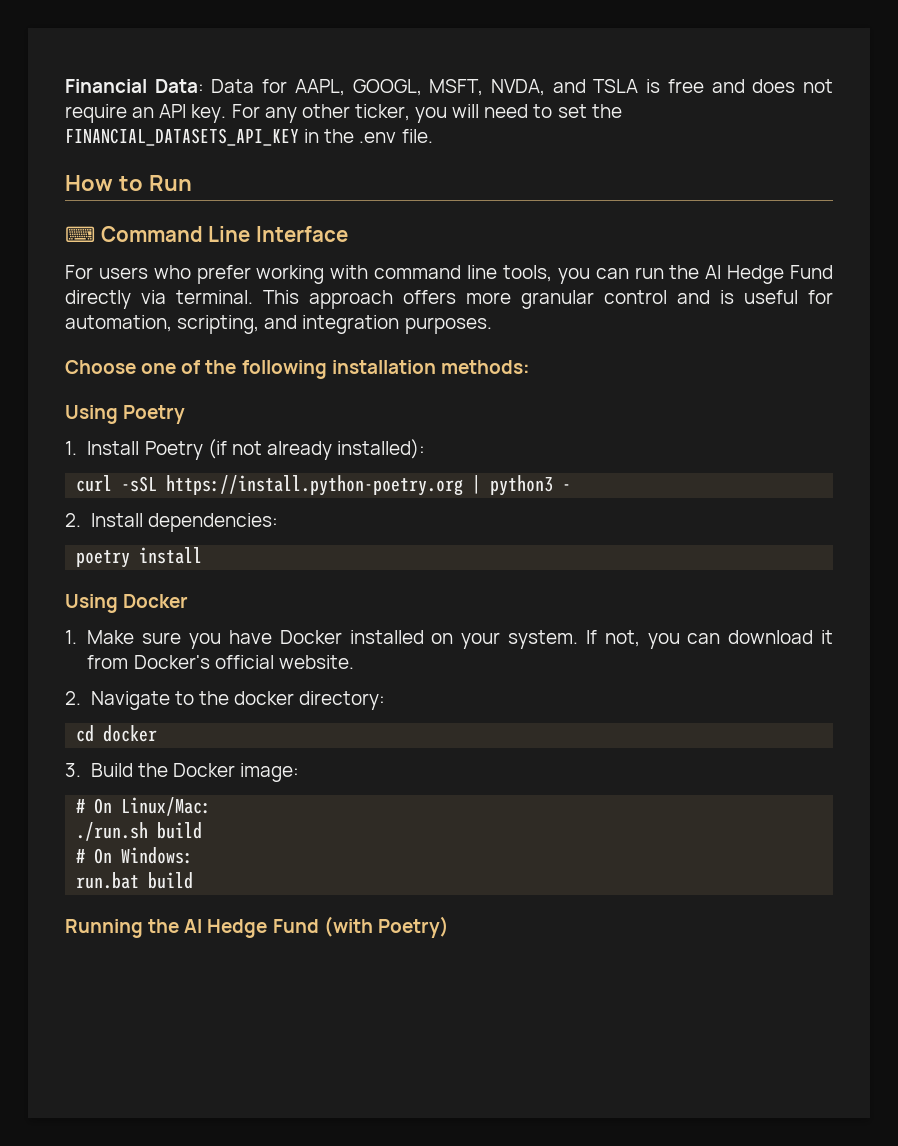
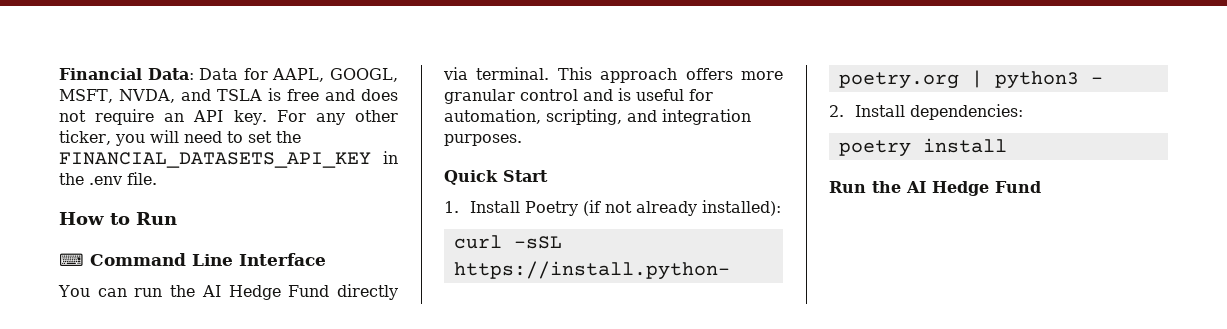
[65,265,590,284] For users who prefer working with command line tools, you -> [58,285,90,297] You
[65,360,530,379] [65,405,186,424] Choose one of the following installation methods: // Using Poetry -> [444,170,548,185] Quick Start
[65,594,189,613] [65,630,834,649] [87,655,354,669] [65,691,386,710] [76,725,158,742] [65,763,299,782] [76,797,212,816] [76,822,203,841] [76,847,194,864] [76,872,194,889] [65,916,449,938] Using Docker // 1. Make sure you have Docker installed on your system. If not, you can download it from Docker's official website. // 2. Navigate to the docker directory: // cd docker // 3. Build the Docker image: // # On Linux/Mac: // ./run.sh build // # On Windows: // run.bat build // Running the AI Hedge Fund (with Poetry) -> [829,181,1041,196] Run the AI Hedge Fund

